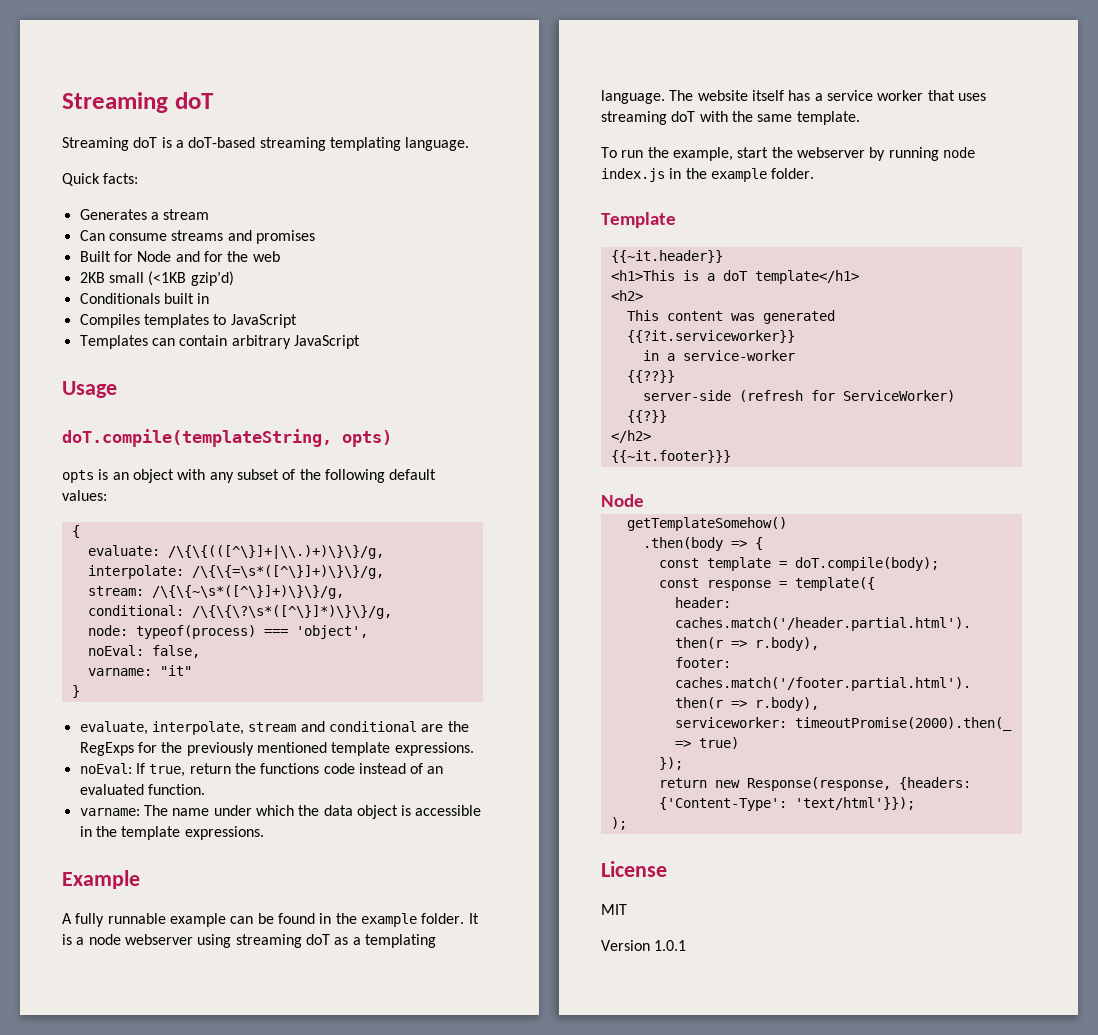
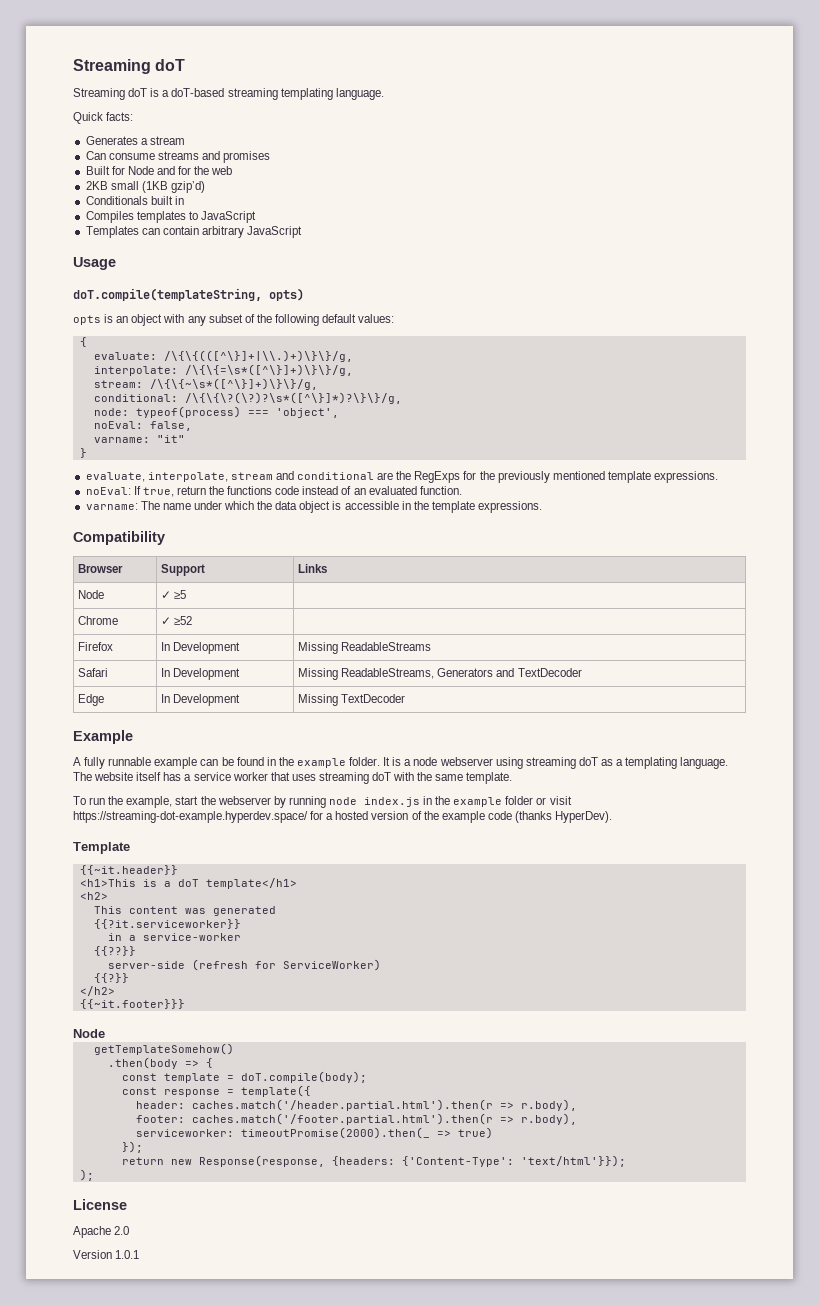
[148,271,187,286] (<1KB -> [141,181,168,193] (1KB
[191,605,392,619] /\{\{\?\s*([^\}]*)\}\}/g, -> [184,392,402,404] /\{\{\?(\?)?\s*([^\}]*)?\}\}/g,
(264, 833) none -> [73,531,165,545] [78,564,124,573] [161,564,206,576] [298,564,328,573] [78,590,105,599] [161,590,187,599] [78,616,119,625] [161,616,193,625] [78,642,114,651] [161,642,241,654] [298,642,432,654] [78,668,109,677] [161,668,241,680] [298,668,582,680] [78,694,105,706] [161,694,241,706] [298,694,406,706] // Compatibility // Browser | Support | Links // Node | ✓ ≥5 | // Chrome | ✓ ≥52 | // Firefox | In Development | Missing ReadableStreams // Safari | In Development | Missing ReadableStreams, Generators and TextDecoder // Edge | In Development | Missing TextDecoder
[771,168,815,179] folder. -> [505,796,572,805] [73,811,613,823] folder or visit https://streaming-dot-example.hyperdev.space/ for a hosted version of the example code (thanks HyperDev).
[601,904,627,915] MIT -> [73,1226,130,1238] Apache 2.0

